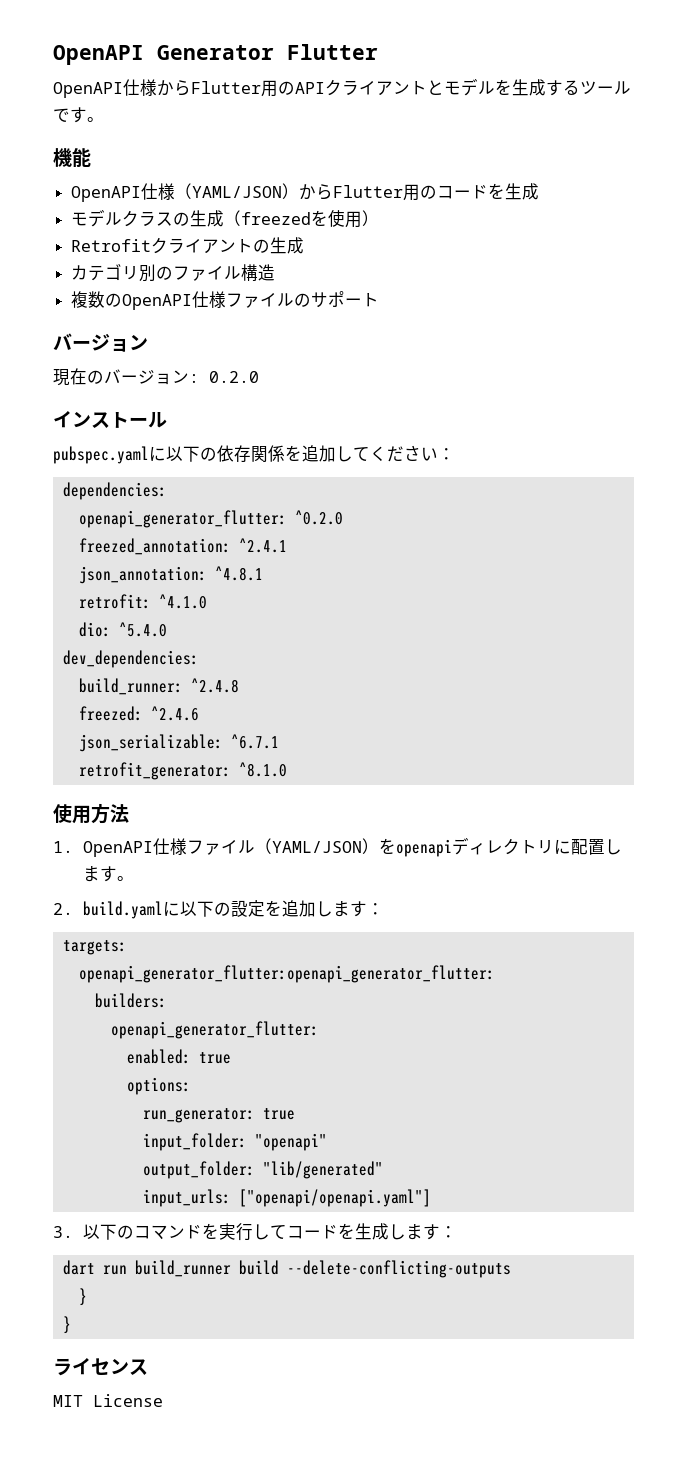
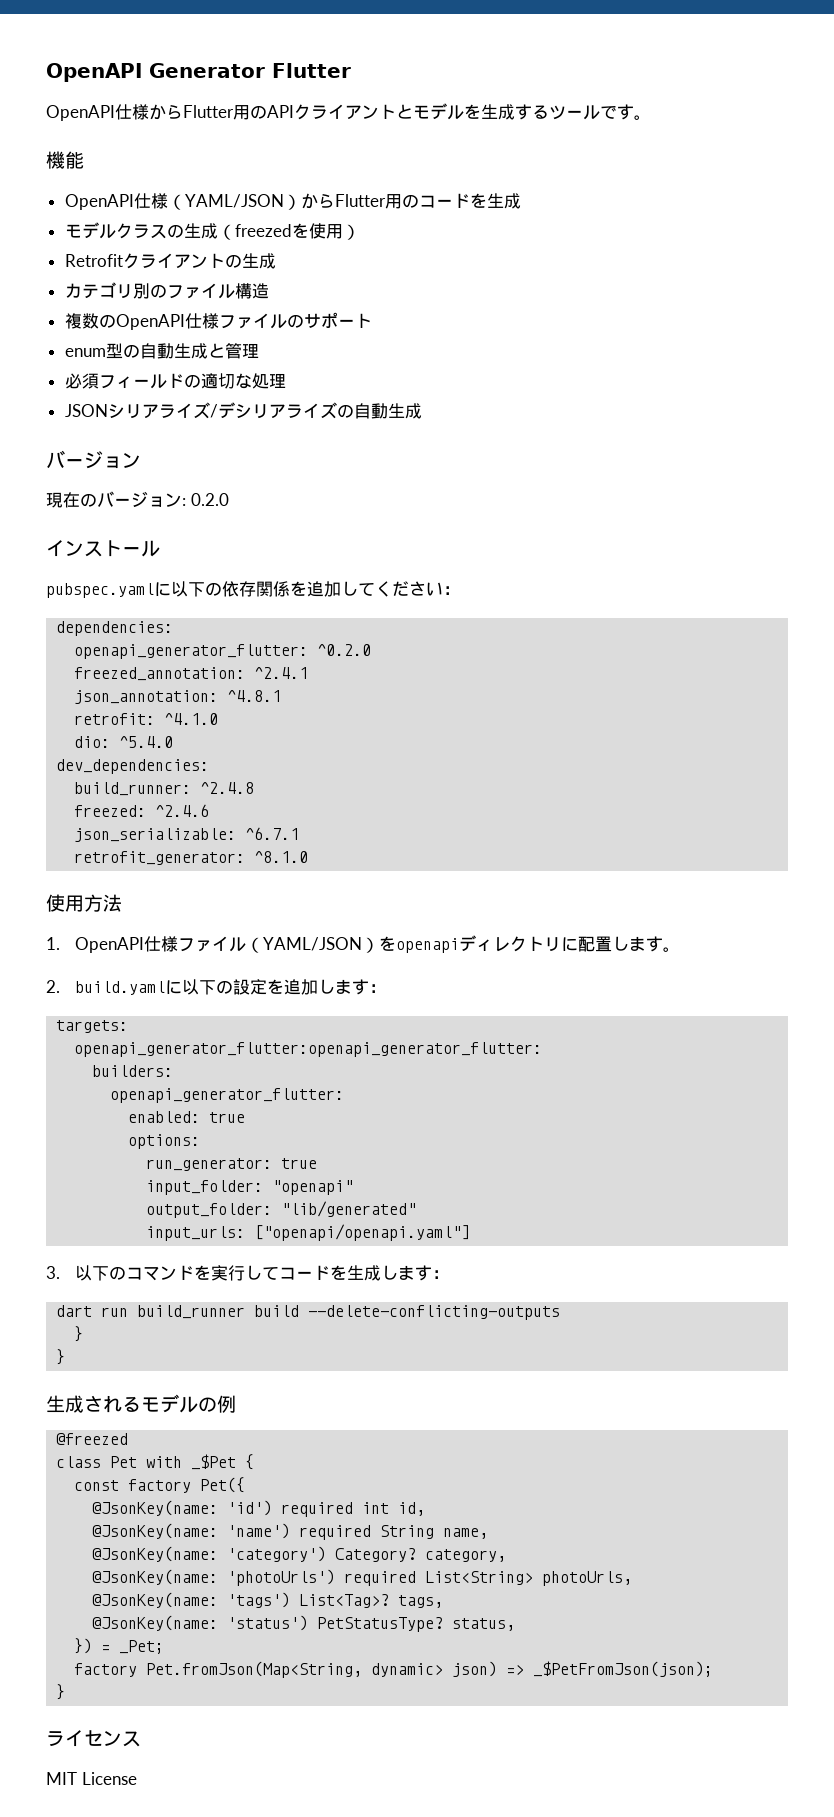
(380, 300) none -> [64,343,259,359] [64,373,286,389] [64,402,422,419] // enum型の自動生成と管理 // 必須フィールドの適切な処理 // JSONシリアライズ/デシリアライズの自動生成
(71, 1325) none -> [46,1394,236,1413] [56,1433,129,1445] [56,1454,255,1470] [74,1477,246,1493] [92,1500,426,1517] [92,1523,489,1540] [92,1546,507,1562] [92,1569,633,1586] [92,1592,444,1608] [92,1615,516,1632] [74,1638,165,1654] [74,1661,714,1678] [56,1684,66,1700] // 生成されるモデルの例 // @freezed // class Pet with _$Pet { // const factory Pet({ // @JsonKey(name: 'id') required int id, // @JsonKey(name: 'name') required String name, // @JsonKey(name: 'category') Category? category, // @JsonKey(name: 'photoUrls') required List<String> photoUrls, // @JsonKey(name: 'tags') List<Tag>? tags, // @JsonKey(name: 'status') PetStatusType? status, // }) = _Pet; // factory Pet.fromJson(Map<String, dynamic> json) => _$PetFromJson(json); // }

